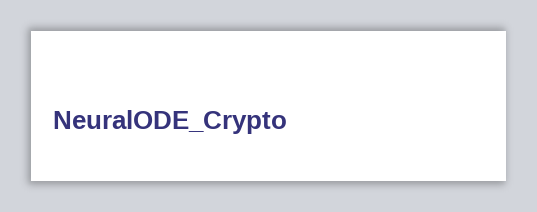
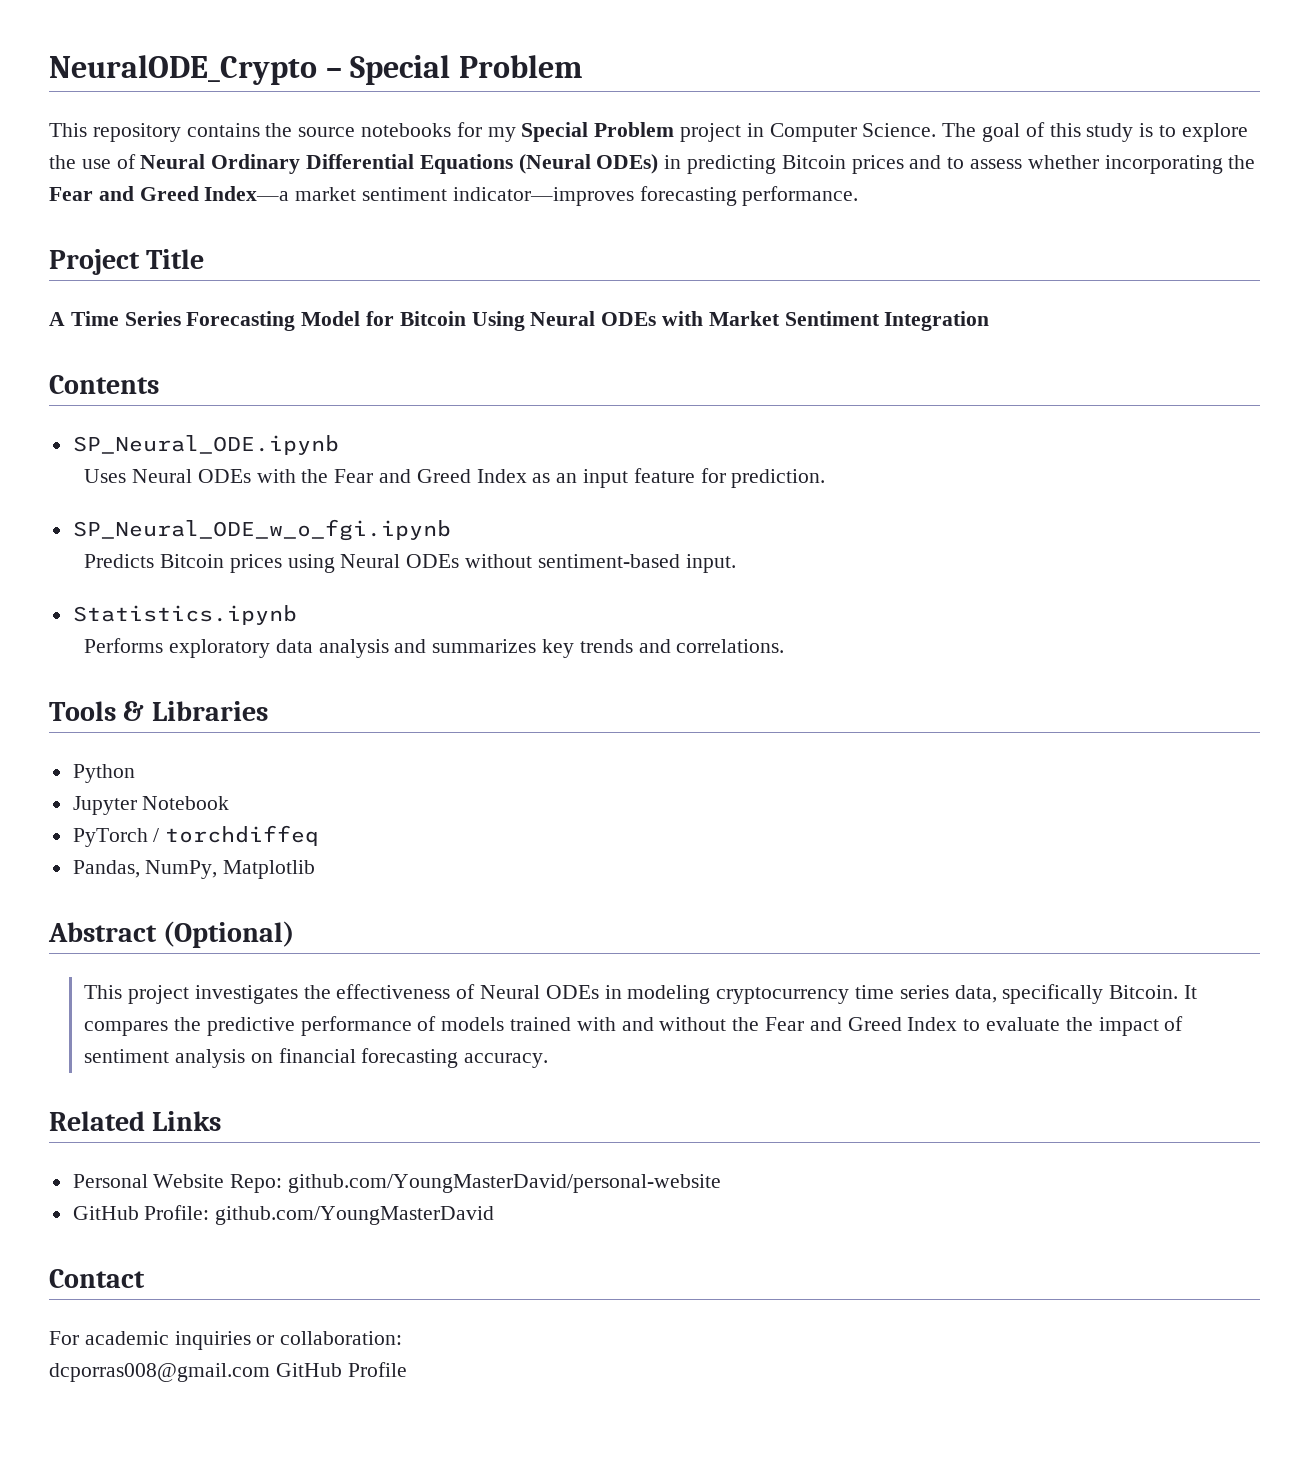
(287, 122) none -> [325,55,583,85] [49,122,1248,142] [49,154,1256,174] [49,186,859,206] [49,249,205,275] [49,311,990,331] [49,375,159,394] [72,435,339,455] [84,468,826,488] [72,519,451,541] [84,554,736,573] [72,605,297,625] [84,638,785,658] [49,701,268,721] [72,764,135,783] [72,796,230,815] [72,825,320,847] [72,860,316,879] [48,921,295,948] [84,984,1197,1004] [84,1016,1184,1036] [84,1048,549,1068] [49,1111,222,1131] [72,1174,722,1193] [72,1205,495,1225] [49,1269,145,1288] [49,1331,403,1350] [49,1362,407,1382] – Special Problem // This repository contains the source notebooks for my Special Problem project in Computer Science. The goal of this study is to explore the use of Neural Ordinary Differential Equations (Neural ODEs) in predicting Bitcoin prices and to assess whether incorporating the Fear and Greed Index—a market sentiment indicator—improves forecasting performance. // Project Title // A Time Series Forecasting Model for Bitcoin Using Neural ODEs with Market Sentiment Integration // Contents // SP_Neural_ODE.ipynb // Uses Neural ODEs with the Fear and Greed Index as an input feature for prediction. // SP_Neural_ODE_w_o_fgi.ipynb // Predicts Bitcoin prices using Neural ODEs without sentiment-based input. // Statistics.ipynb // Performs exploratory data analysis and summarizes key trends and correlations. // Tools & Libraries // Python // Jupyter Notebook // PyTorch / torchdiffeq // Pandas, NumPy, Matplotlib // Abstract (Optional) // This project investigates the effectiveness of Neural ODEs in modeling cryptocurrency time series data, specifically Bitcoin. It compares the predictive performance of models trained with and without the Fear and Greed Index to evaluate the impact of sentiment analysis on financial forecasting accuracy. // Related Links // Personal Website Repo: github.com/YoungMasterDavid/personal-website // GitHub Profile: github.com/YoungMasterDavid // Contact // For academic inquiries or collaboration: // dcporras008@gmail.com GitHub Profile

